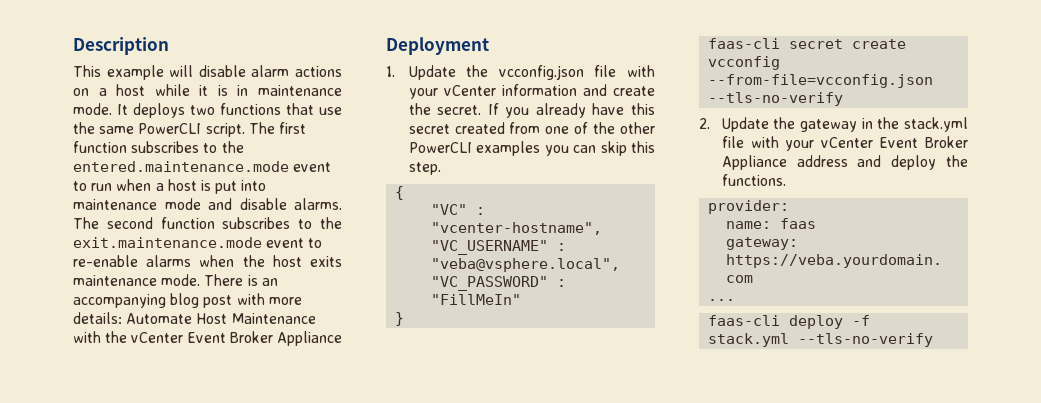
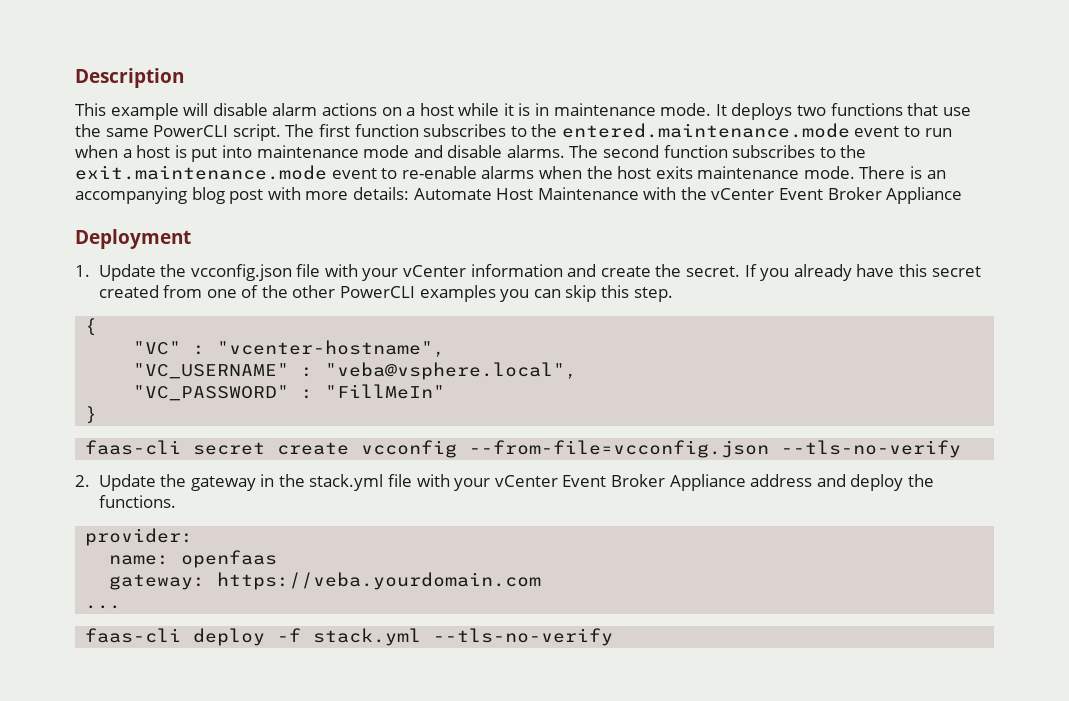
[780,218,817,229] faas -> [181,550,278,568] openfaas

